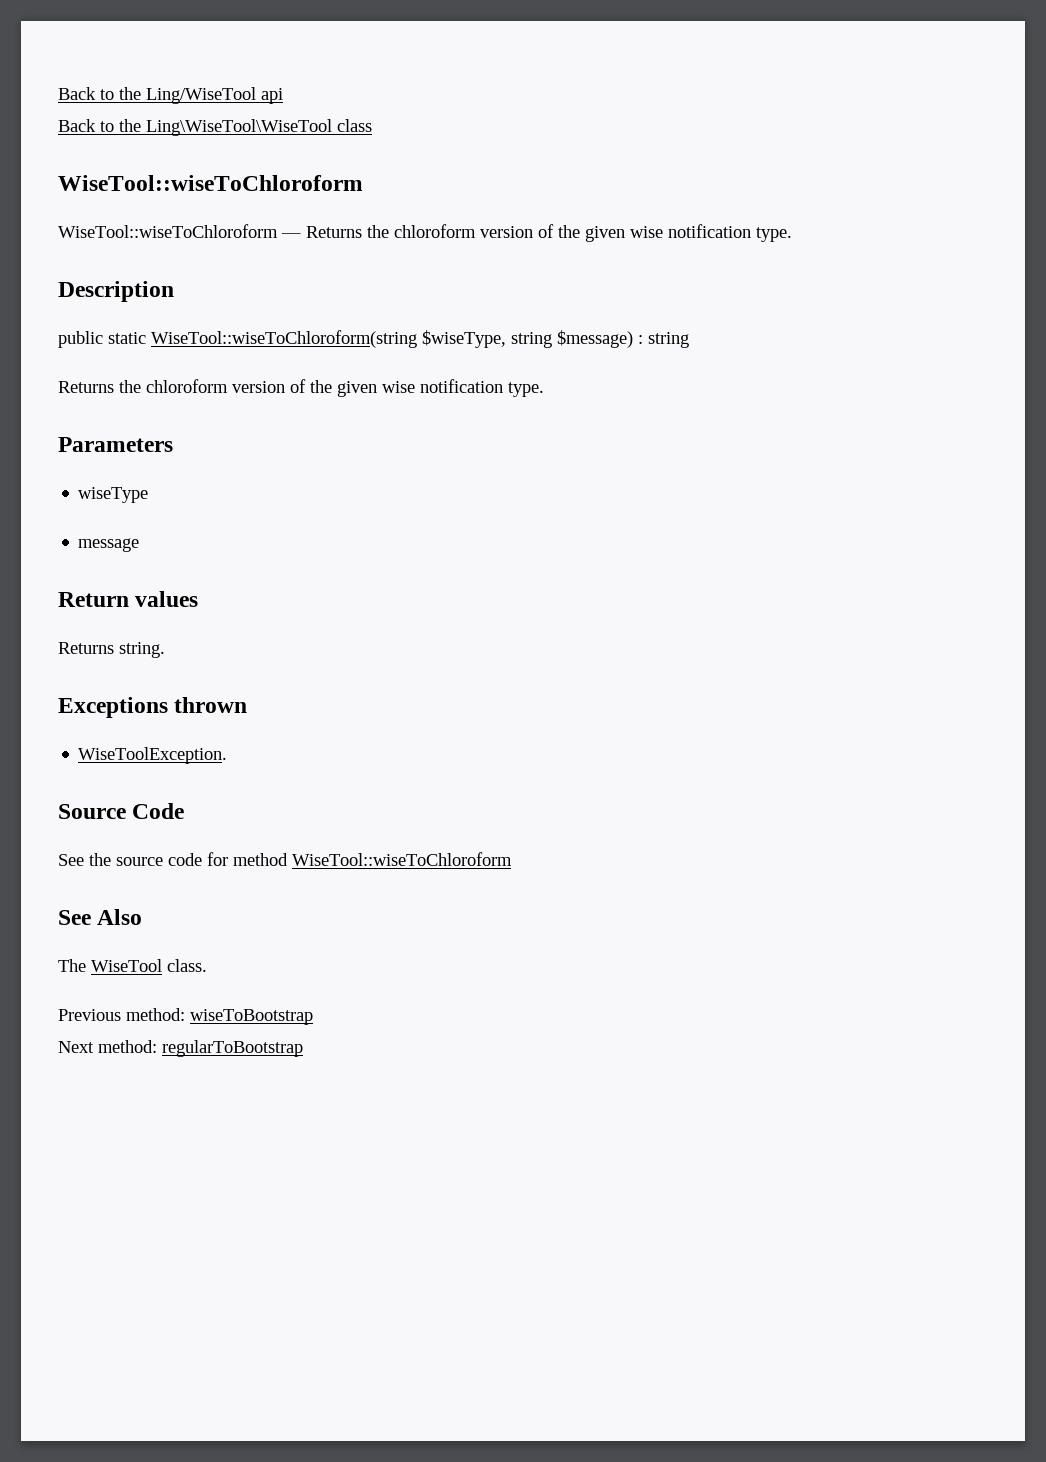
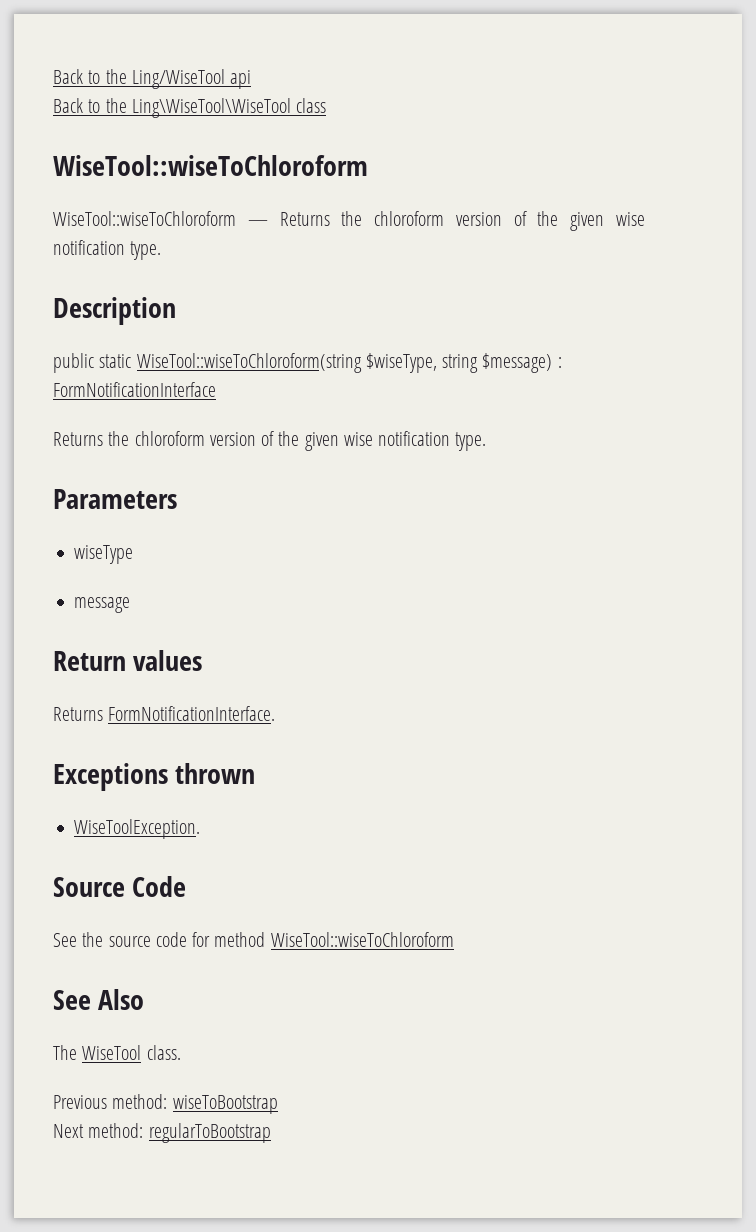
[648,332,689,348] string -> [53,382,216,397] FormNotificationInterface
[119,642,165,658] string. -> [108,706,276,721] FormNotificationInterface.

